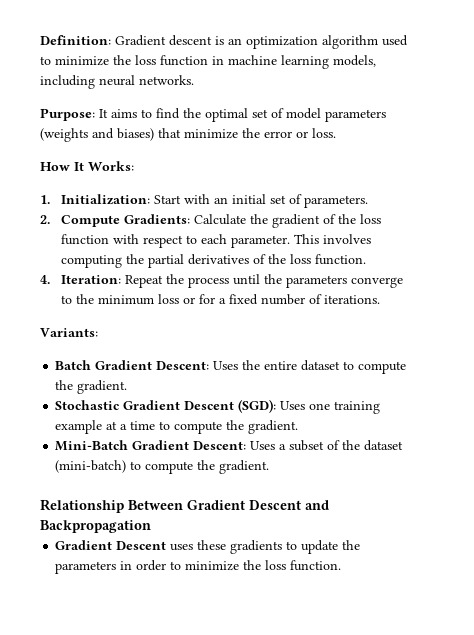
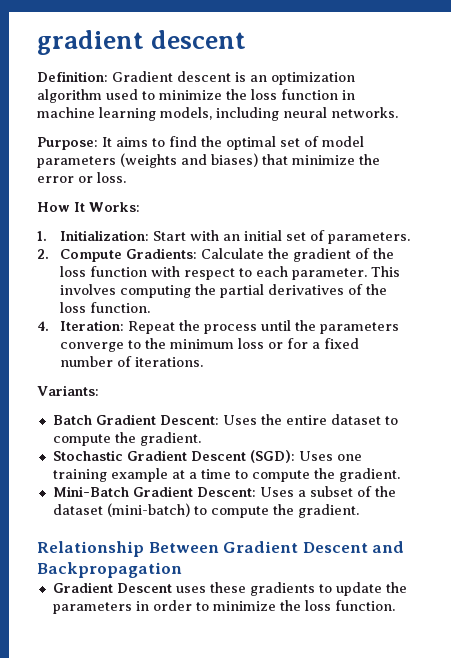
(40, 40) none -> [37,30,247,55] gradient descent //

